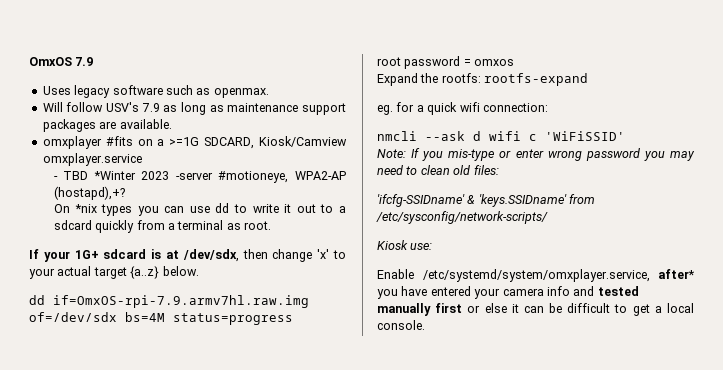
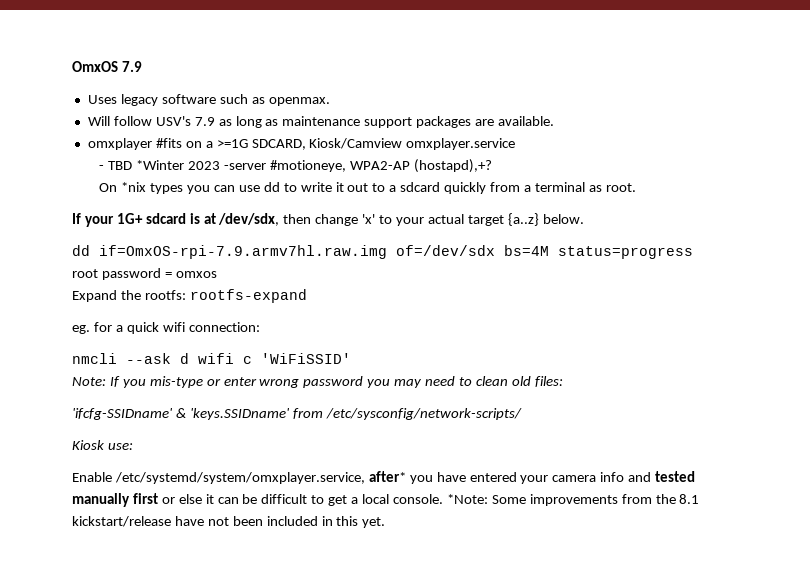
(425, 325) none -> [446,494,700,506] [72,516,386,528] *Note: Some improvements from the 8.1 kickstart/release have not been included in this yet.

